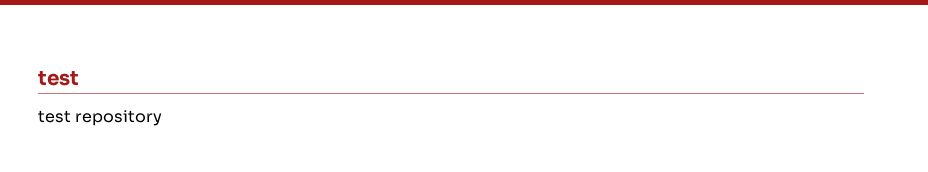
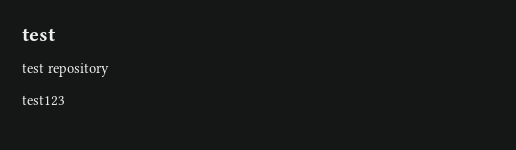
(163, 118) none -> [22,95,65,106] // test123

